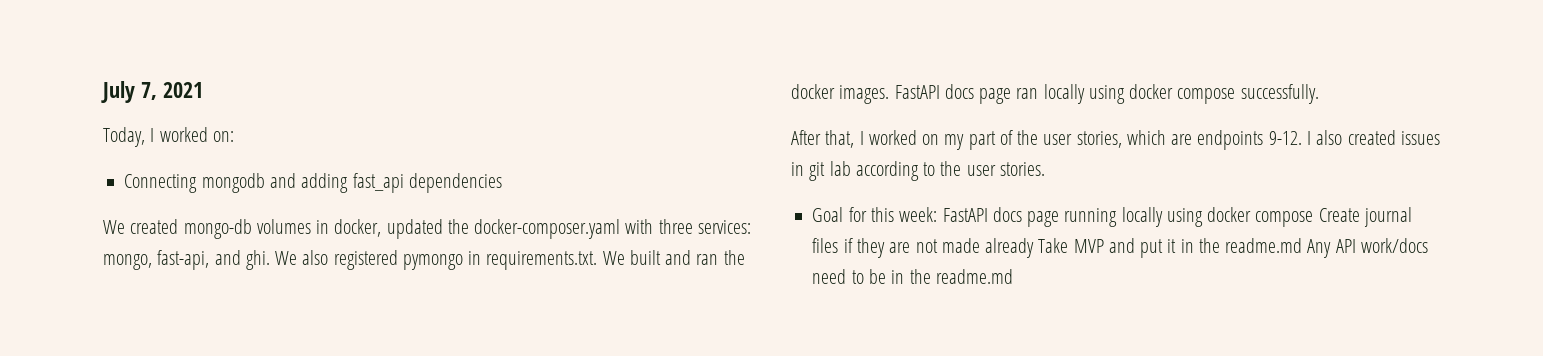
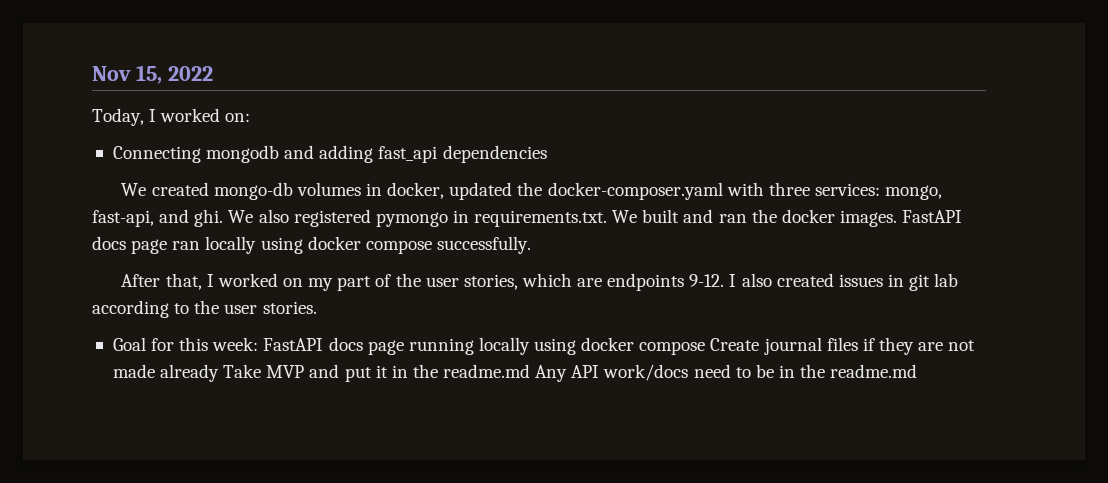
[101,81,203,103] July 7, 2021 -> [92,65,213,84] Nov 15, 2022

